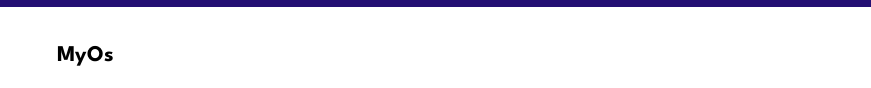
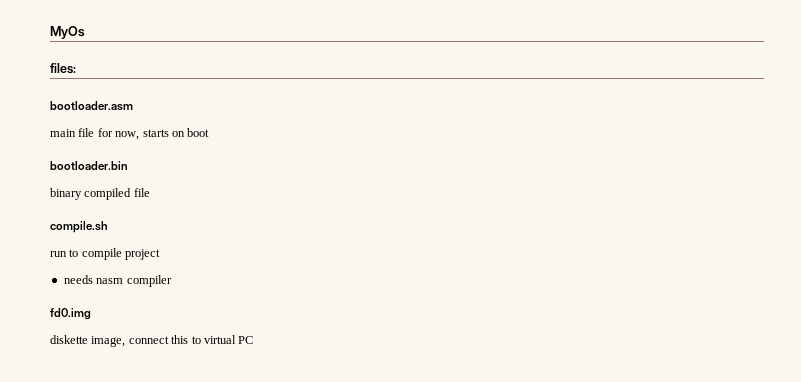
(114, 55) none -> [50,63,76,74] [50,101,133,111] [50,128,210,140] [50,161,128,170] [50,188,150,200] [50,221,108,233] [50,248,161,260] [63,275,172,287] [50,308,91,320] [50,335,254,347] // files: // bootloader.asm // main file for now, starts on boot // bootloader.bin // binary compiled file // compile.sh // run to compile project // needs nasm compiler // fd0.img // diskette image, connect this to virtual PC

